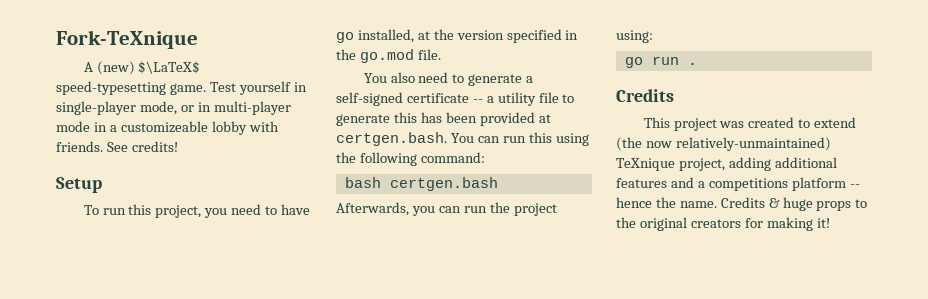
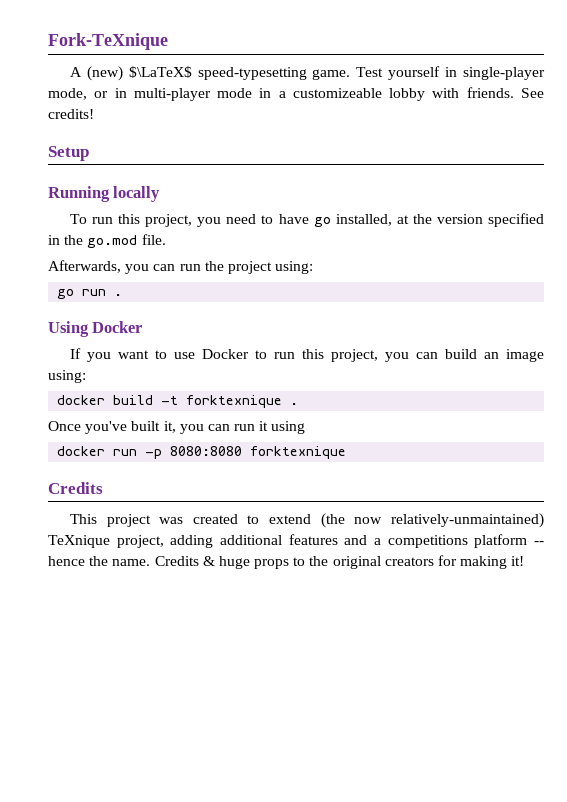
(102, 185) none -> [48,186,161,202] // Running locally
[363,72,534,86] [336,92,575,106] [336,112,551,126] [336,132,589,146] [336,152,485,166] [344,177,498,191] // You also need to generate a self-signed certificate -- a utility file to generate this has been provided at certgen.bash. You can run this using the following command: // bash certgen.bash -> (166, 239) none
(697, 63) none -> [48,321,143,337] [69,348,544,362] [48,370,86,383] [57,395,299,408] [48,421,306,434] [57,446,347,459] // Using Docker // If you want to use Docker to run this project, you can build an image using: // docker build -t forktexnique . // Once you've built it, you can run it using // docker run -p 8080:8080 forktexnique

